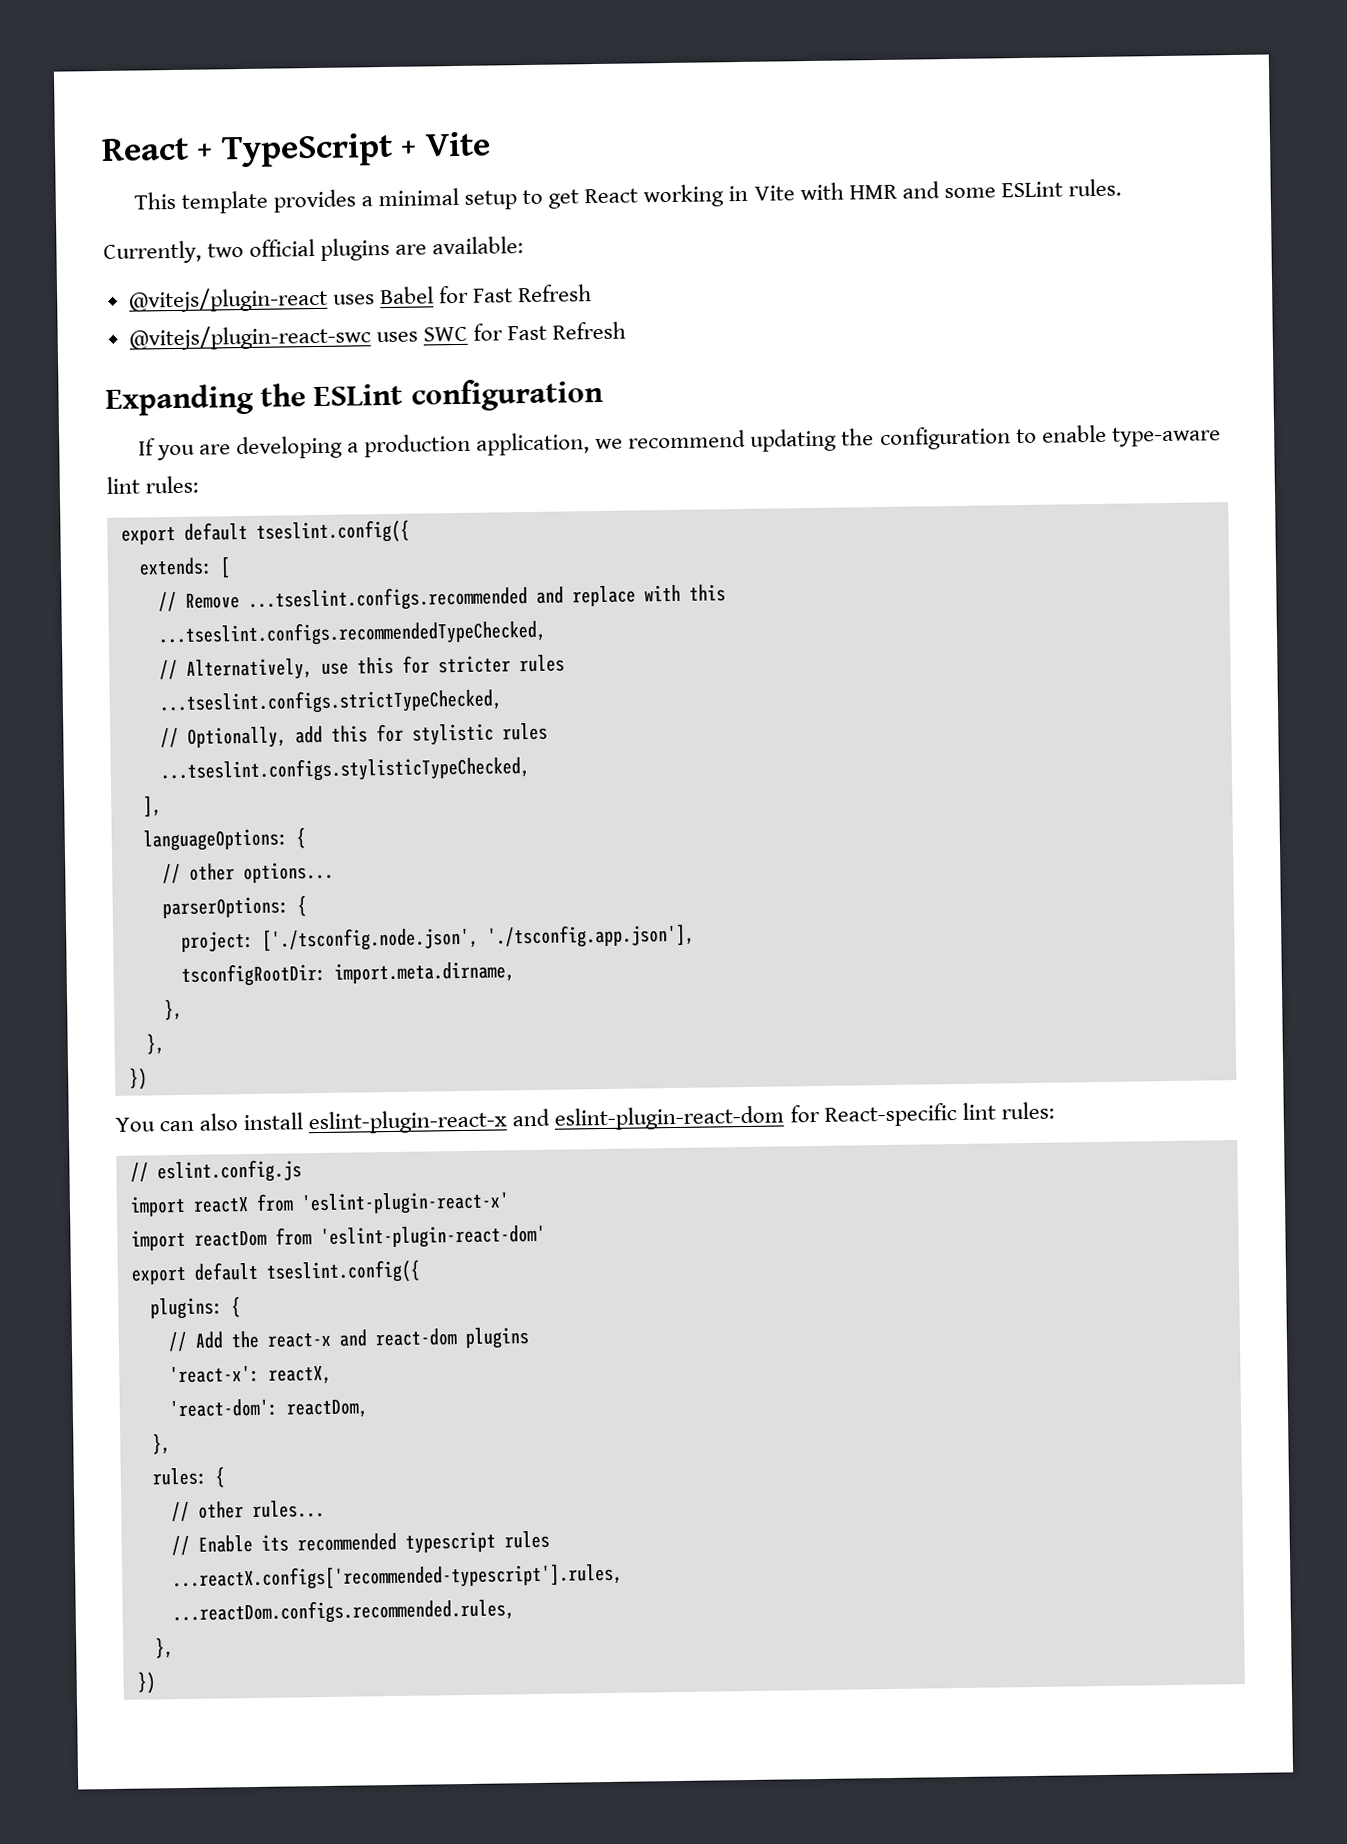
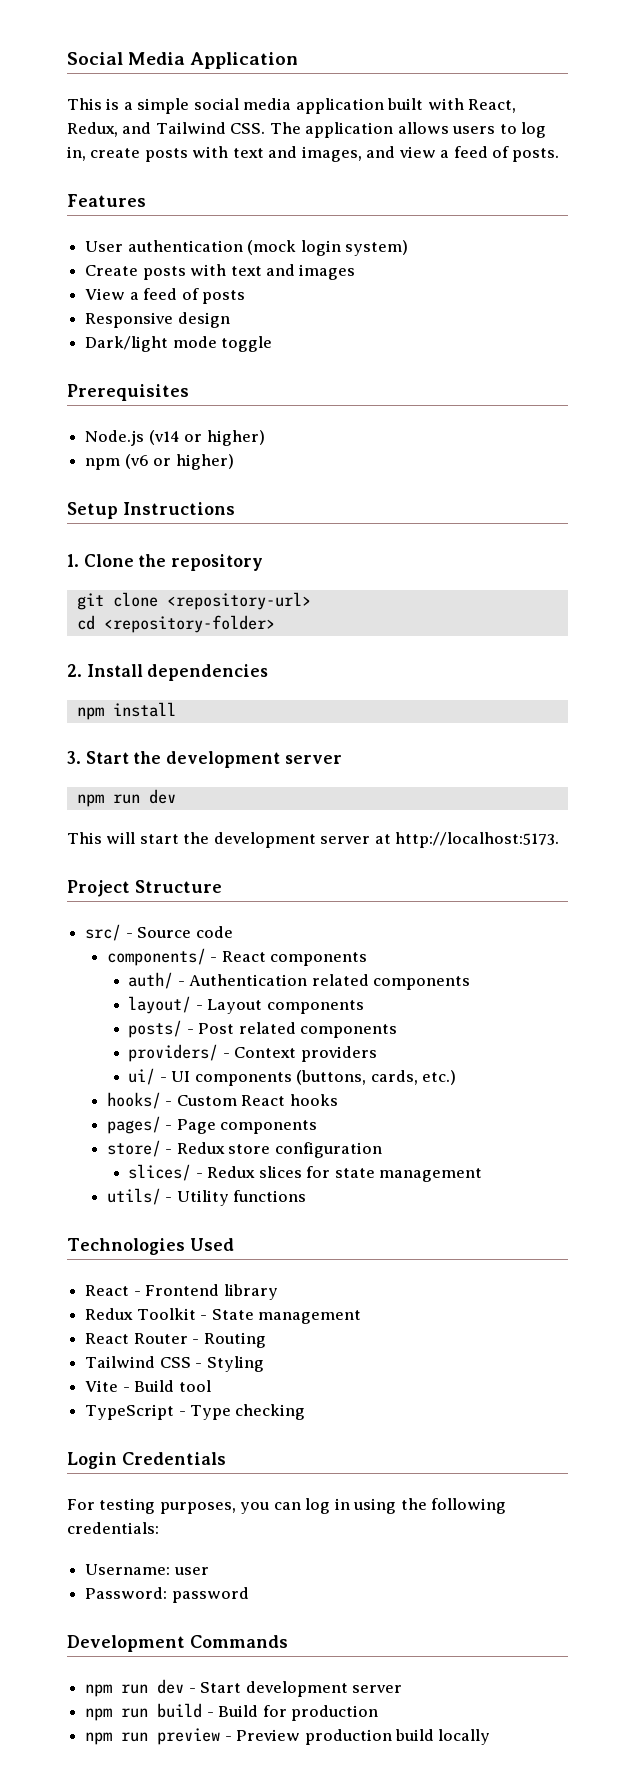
[101,131,491,168] [133,178,1122,214] [103,236,525,264] [128,284,593,313] [128,321,627,351] [105,377,604,416] [137,424,1221,461] [106,475,200,494] [120,519,410,545] [138,556,231,579] [157,584,726,612] [157,619,547,648] [158,654,565,681] [158,688,502,716] [159,722,548,749] [159,756,530,784] [142,795,162,818] [142,827,306,852] [161,861,334,884] [161,895,307,919] [180,923,695,952] [180,961,515,987] [163,998,183,1021] [145,1033,165,1055] [128,1067,148,1090] [115,1101,1055,1135] [129,1159,302,1184] [129,1191,510,1217] [130,1224,546,1251] [130,1259,421,1285] [149,1296,241,1320] [167,1327,530,1352] [168,1364,332,1385] [168,1398,368,1419] [151,1433,171,1455] [151,1466,225,1488] [170,1499,325,1522] [170,1530,550,1556] [171,1562,623,1592] [171,1598,515,1626] [154,1637,174,1659] [136,1671,156,1694] React + TypeScript + Vite // This template provides a minimal setup to get React working in Vite with HMR and some ESLint rules. // Currently, two official plugins are available: // @vitejs/plugin-react uses Babel for Fast Refresh // @vitejs/plugin-react-swc uses SWC for Fast Refresh // Expanding the ESLint configuration // If you are developing a production application, we recommend updating the configuration to enable type-aware lint rules: // export default tseslint.config({ // extends: [ // // Remove ...tseslint.configs.recommended and replace with this // ...tseslint.configs.recommendedTypeChecked, // // Alternatively, use this for stricter rules // ...tseslint.configs.strictTypeChecked, // // Optionally, add this for stylistic rules // ...tseslint.configs.stylisticTypeChecked, // ], // languageOptions: { // // other options... // parserOptions: { // project: ['./tsconfig.node.json', './tsconfig.app.json'], // tsconfigRootDir: import.meta.dirname, // }, // }, // }) // You can also install eslint-plugin-react-x and eslint-plugin-react-dom for React-specific lint rules: // // eslint.config.js // import reactX from 'eslint-plugin-react-x' // import reactDom from 'eslint-plugin-react-dom' // export default tseslint.config({ // plugins: { // // Add the react-x and react-dom plugins // 'react-x': reactX, // 'react-dom': reactDom, // }, // rules: { // // other rules... // // Enable its recommended typescript rules // ...reactX.configs['recommended-typescript'].rules, // ...reactDom.configs.recommended.rules, // }, // }) -> [67,52,299,69] [67,98,517,114] [67,122,547,138] [67,146,560,162] [67,194,146,207] [85,240,408,256] [85,264,356,280] [85,288,245,304] [85,312,230,328] [85,336,273,352] [67,384,189,401] [85,430,265,446] [85,454,234,470] [67,502,235,519] [67,554,264,571] [76,592,311,610] [76,615,275,633] [67,664,269,681] [76,702,176,720] [67,751,342,768] [76,789,176,807] [67,832,560,848] [67,880,222,897] [85,924,233,941] [106,948,368,966] [128,972,471,990] [128,996,364,1014] [128,1020,398,1038] [128,1044,377,1062] [128,1068,457,1086] [106,1092,338,1109] [106,1116,318,1134] [106,1140,382,1158] [128,1164,483,1182] [106,1188,307,1206] [67,1238,234,1255] [85,1284,278,1300] [85,1308,361,1324] [85,1332,266,1348] [85,1356,264,1372] [85,1380,211,1392] [85,1404,306,1420] [67,1452,226,1469] [67,1498,507,1514] [67,1522,159,1534] [85,1564,209,1575] [85,1587,249,1603] [67,1635,288,1652] [85,1679,402,1697] [85,1703,378,1721] [85,1728,491,1745] Social Media Application // This is a simple social media application built with React, Redux, and Tailwind CSS. The application allows users to log in, create posts with text and images, and view a feed of posts. // Features // User authentication (mock login system) // Create posts with text and images // View a feed of posts // Responsive design // Dark/light mode toggle // Prerequisites // Node.js (v14 or higher) // npm (v6 or higher) // Setup Instructions // 1. Clone the repository // git clone <repository-url> // cd <repository-folder> // 2. Install dependencies // npm install // 3. Start the development server // npm run dev // This will start the development server at http://localhost:5173. // Project Structure // src/ - Source code // components/ - React components // auth/ - Authentication related components // layout/ - Layout components // posts/ - Post related components // providers/ - Context providers // ui/ - UI components (buttons, cards, etc.) // hooks/ - Custom React hooks // pages/ - Page components // store/ - Redux store configuration // slices/ - Redux slices for state management // utils/ - Utility functions // Technologies Used // React - Frontend library // Redux Toolkit - State management // React Router - Routing // Tailwind CSS - Styling // Vite - Build tool // TypeScript - Type checking // Login Credentials // For testing purposes, you can log in using the following credentials: // Username: user // Password: password // Development Commands // npm run dev - Start development server // npm run build - Build for production // npm run preview - Preview production build locally

